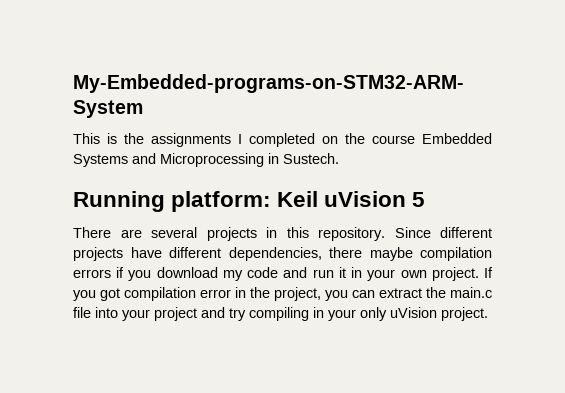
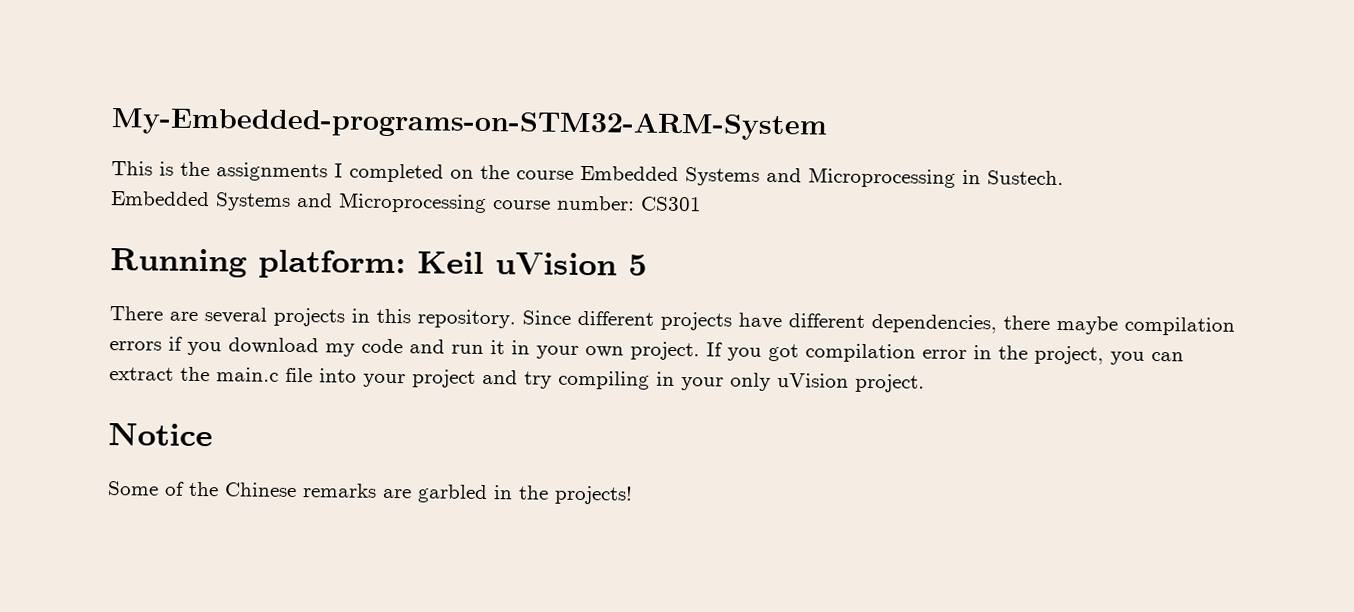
(339, 158) none -> [111,191,702,213] // Embedded Systems and Microprocessing course number: CS301
(488, 314) none -> [108,423,213,447] [107,481,633,505] // Notice // Some of the Chinese remarks are garbled in the projects!

